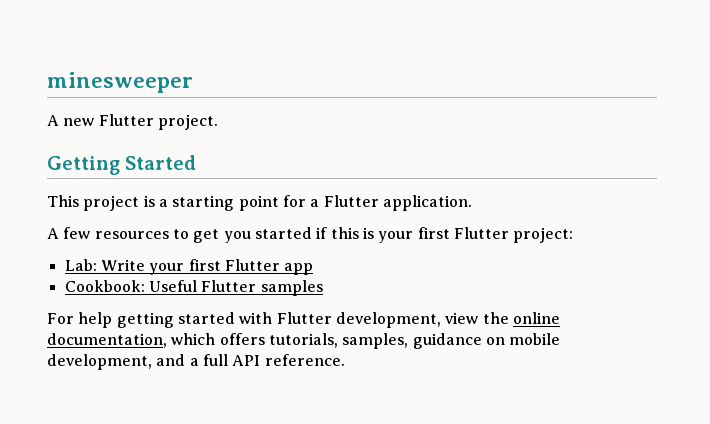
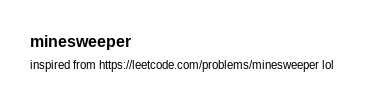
[47,114,218,130] [47,155,197,175] [47,195,472,211] [47,227,574,243] [64,259,314,275] [64,280,323,296] [47,312,560,328] [47,333,561,349] [47,354,345,370] A new Flutter project. // Getting Started // This project is a starting point for a Flutter application. // A few resources to get you started if this is your first Flutter project: // Lab: Write your first Flutter app // Cookbook: Useful Flutter samples // For help getting started with Flutter development, view the online documentation, which offers tutorials, samples, guidance on mobile development, and a full API reference. -> [30,60,335,72] inspired from https://leetcode.com/problems/minesweeper lol

